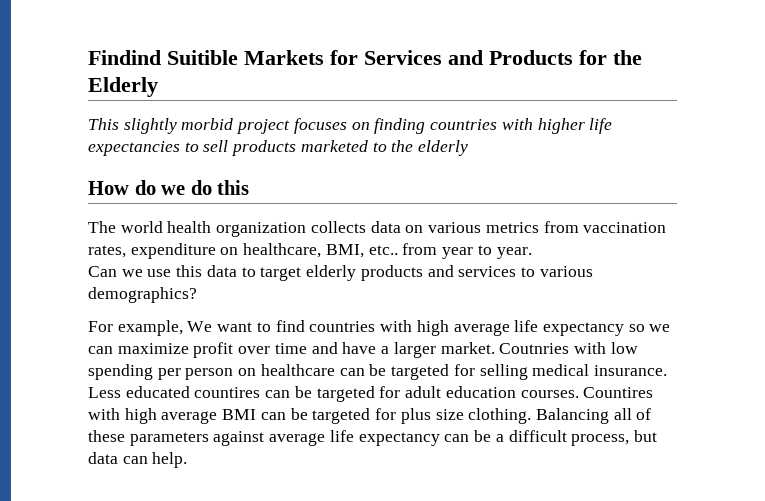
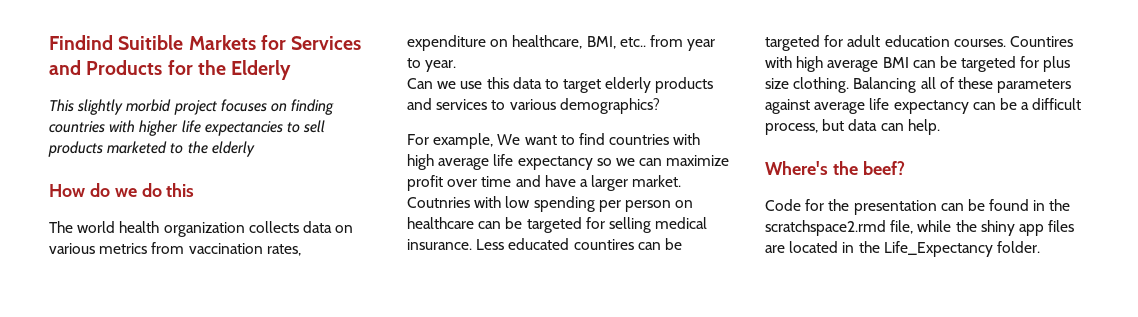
(188, 460) none -> [765,161,905,175] [765,199,1071,215] [765,220,1075,236] [765,241,1040,257] // Where's the beef? // Code for the presentation can be found in the scratchspace2.rmd file, while the shiny app files are located in the Life_Expectancy folder.

